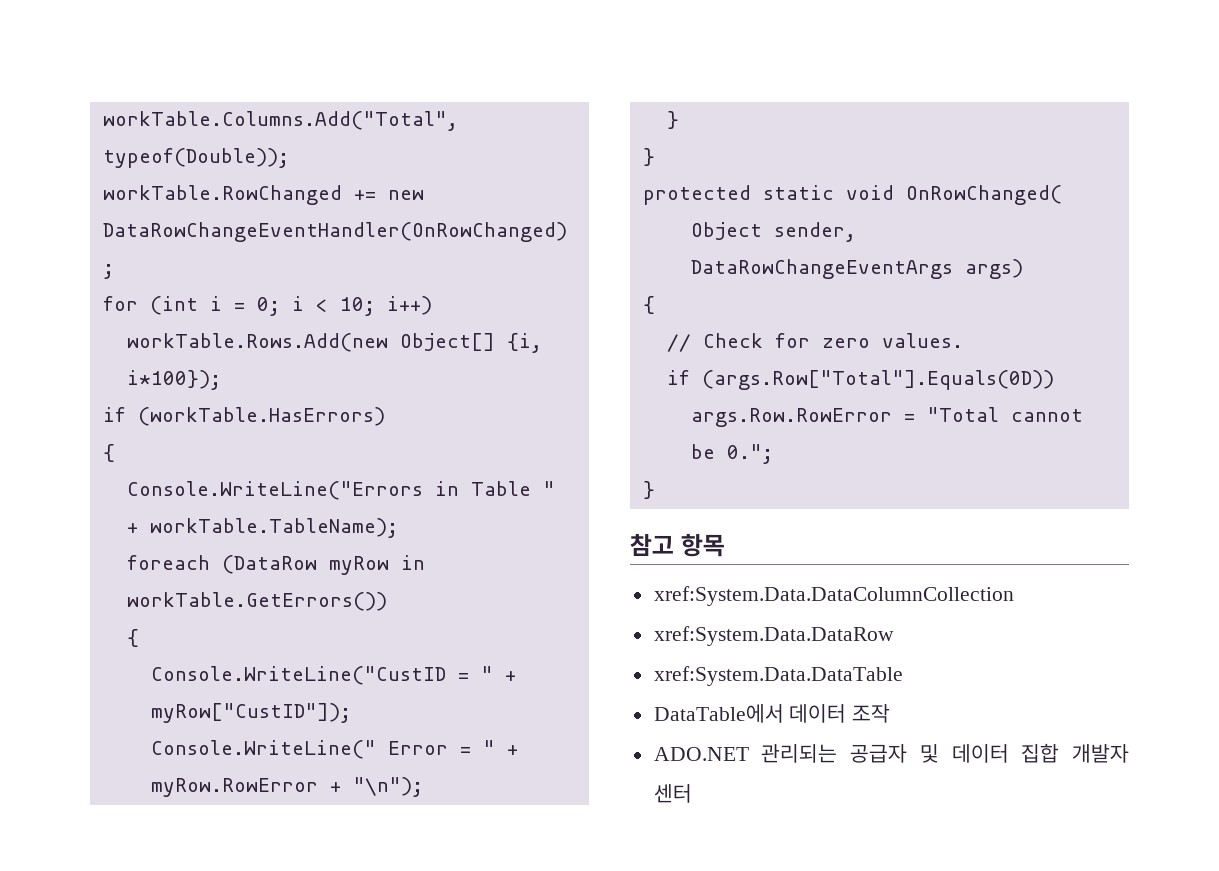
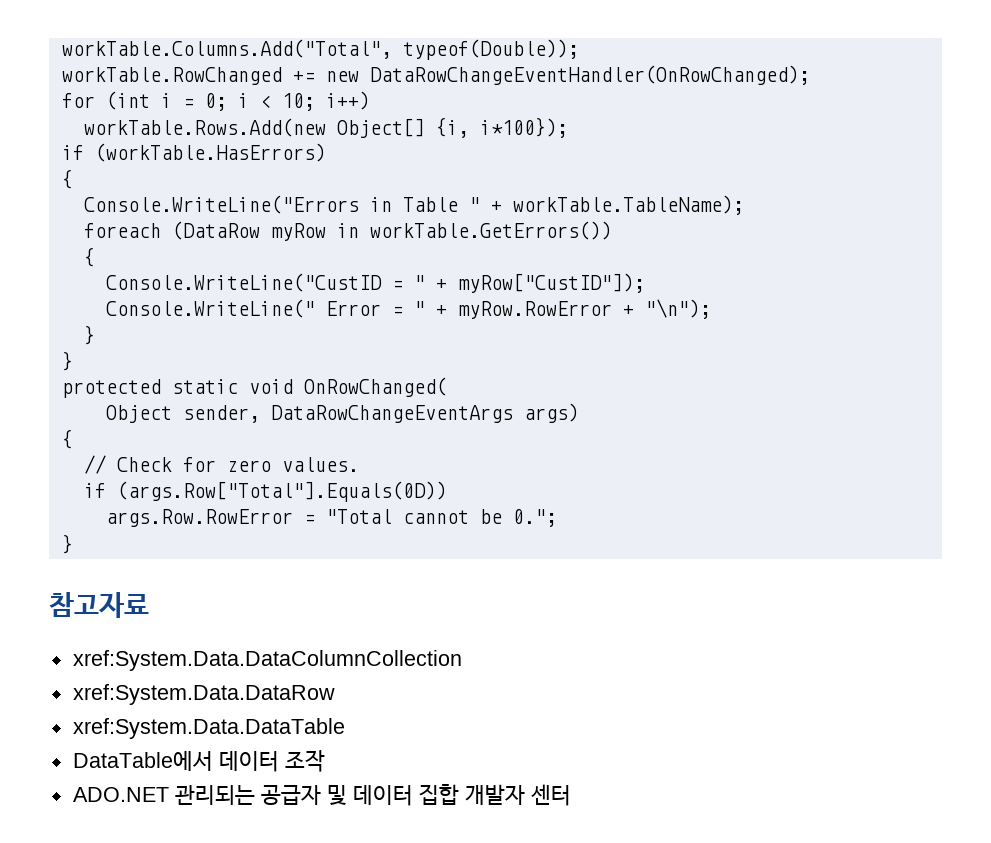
[630,533,725,557] 참고 항목 -> [49,592,149,618] 참고자료

